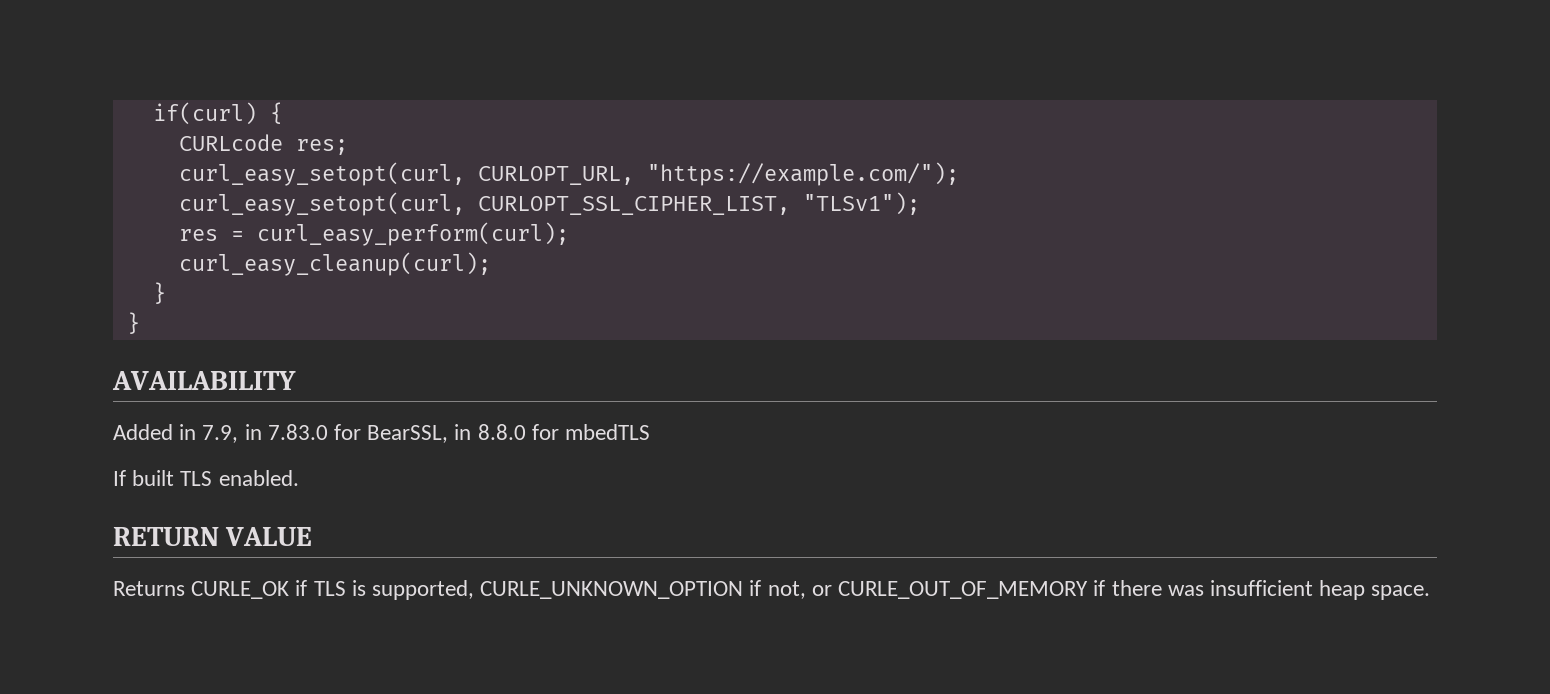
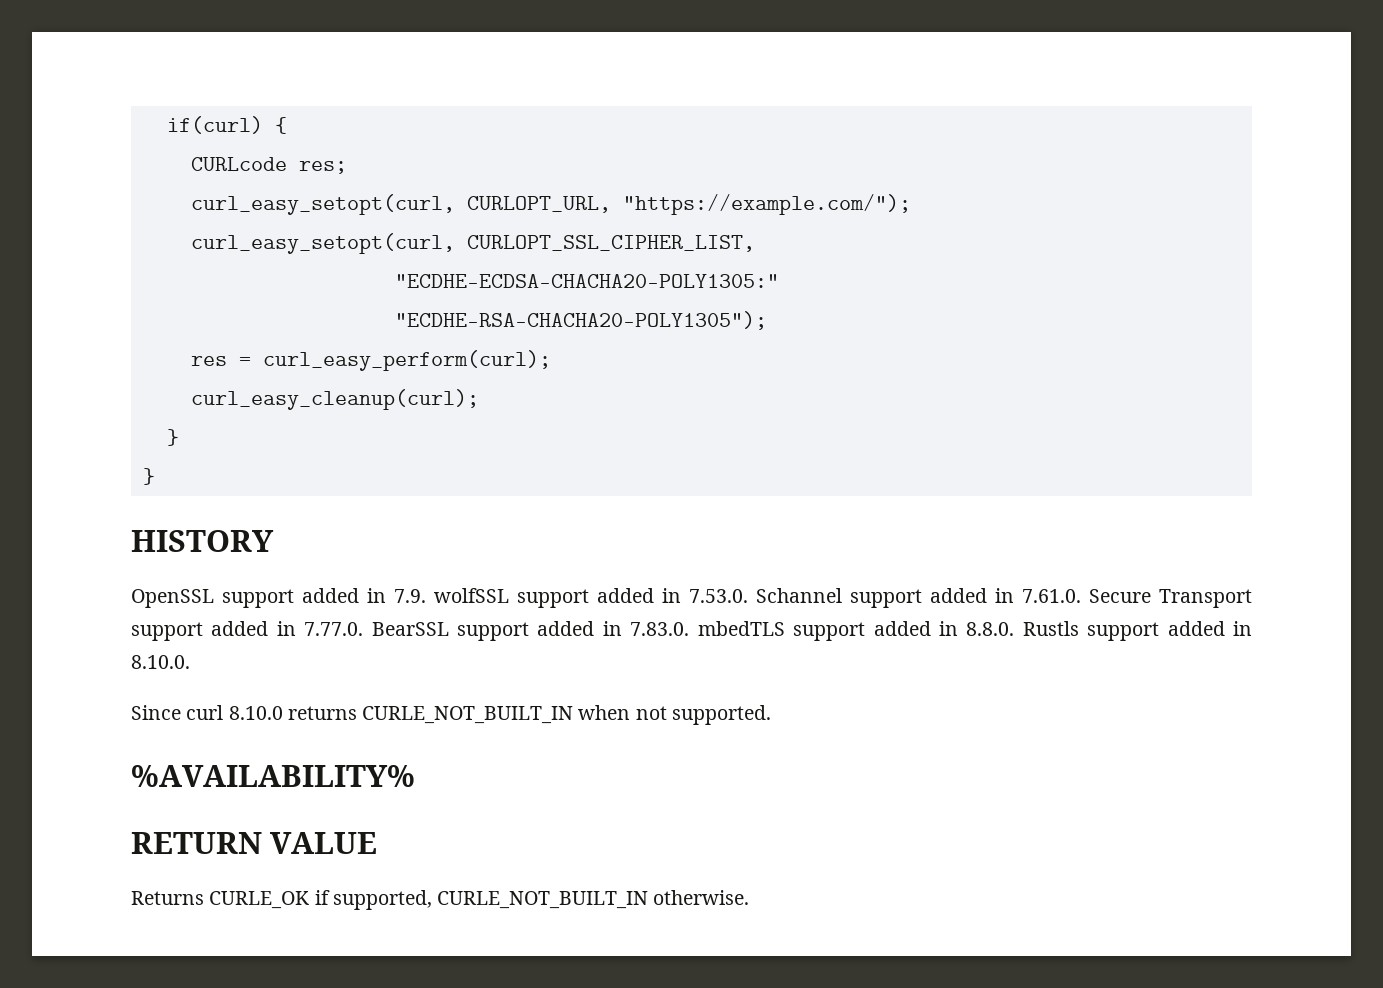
[802,192,920,215] "TLSv1"); -> [394,274,779,288] [394,311,767,330] // "ECDHE-ECDSA-CHACHA20-POLY1305:" // "ECDHE-RSA-CHACHA20-POLY1305");
[112,371,296,390] [113,424,651,443] [113,470,299,486] AVAILABILITY // Added in 7.9, in 7.83.0 for BearSSL, in 8.8.0 for mbedTLS // If built TLS enabled. -> [131,530,274,552] [131,588,1252,608] [131,621,1252,641] [131,655,190,669] [131,705,771,725] [131,765,415,787] HISTORY // OpenSSL support added in 7.9. wolfSSL support added in 7.53.0. Schannel support added in 7.61.0. Secure Transport support added in 7.77.0. BearSSL support added in 7.83.0. mbedTLS support added in 8.8.0. Rustls support added in 8.10.0. // Since curl 8.10.0 returns CURLE_NOT_BUILT_IN when not supported. // %AVAILABILITY%
[313,580,1431,600] TLS is supported, CURLE_UNKNOWN_OPTION if not, or CURLE_OUT_OF_MEMORY if there was insufficient heap space. -> [332,890,750,910] supported, CURLE_NOT_BUILT_IN otherwise.

